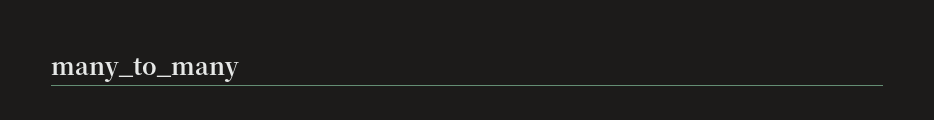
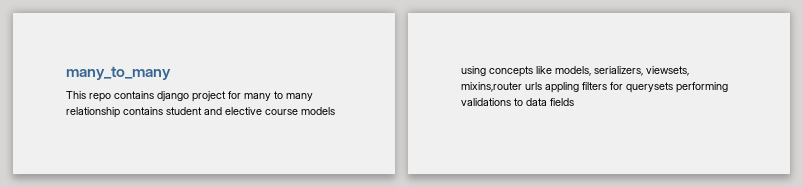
(239, 70) none -> [66,91,313,102] [66,107,335,118] [461,66,689,77] [461,82,728,93] [461,98,574,106] // This repo contains django project for many to many relationship contains student and elective course models using concepts like models, serializers, viewsets, mixins,router urls appling filters for querysets performing validations to data fields

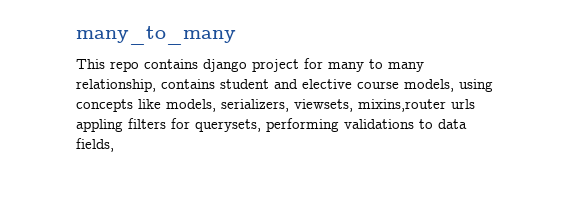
[66,107,120,118] relationship -> [76,79,156,92] relationship,
[301,107,335,115] models -> [404,79,454,92] models,
[626,82,673,93] querysets -> [195,119,261,132] querysets,
[550,98,574,106] fields -> [76,138,114,152] fields,

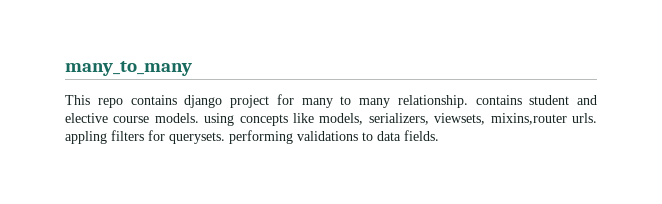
[76,79,156,92] relationship, -> [397,95,468,108] relationship.
[404,79,454,92] models, -> [154,113,199,123] models.
[451,99,475,109] urls -> [572,113,597,123] urls.
[195,119,261,132] querysets, -> [169,132,225,144] querysets.
[76,138,114,152] fields, -> [404,130,439,141] fields.

